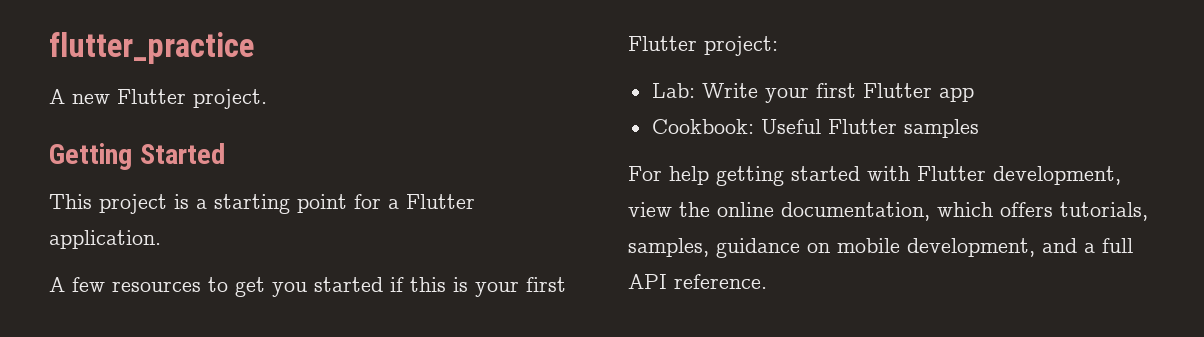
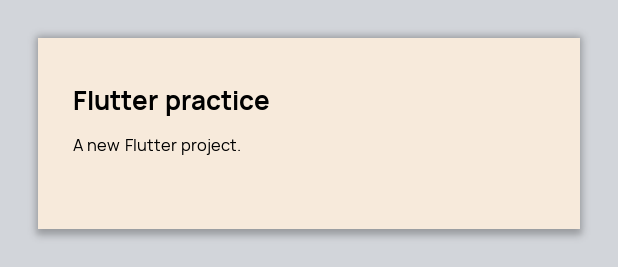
[49,32,254,64] flutter_practice -> [73,91,271,116] Flutter practice
[49,143,225,170] [49,194,475,214] [49,230,161,249] [49,277,566,297] [628,36,778,56] [651,83,974,103] [651,119,979,138] [628,166,1121,186] [628,202,1148,221] [628,238,1133,258] [628,274,767,289] // Getting Started // This project is a starting point for a Flutter application. // A few resources to get you started if this is your first Flutter project: // Lab: Write your first Flutter app // Cookbook: Useful Flutter samples // For help getting started with Flutter development, view the online documentation, which offers tutorials, samples, guidance on mobile development, and a full API reference. -> (242, 147) none

